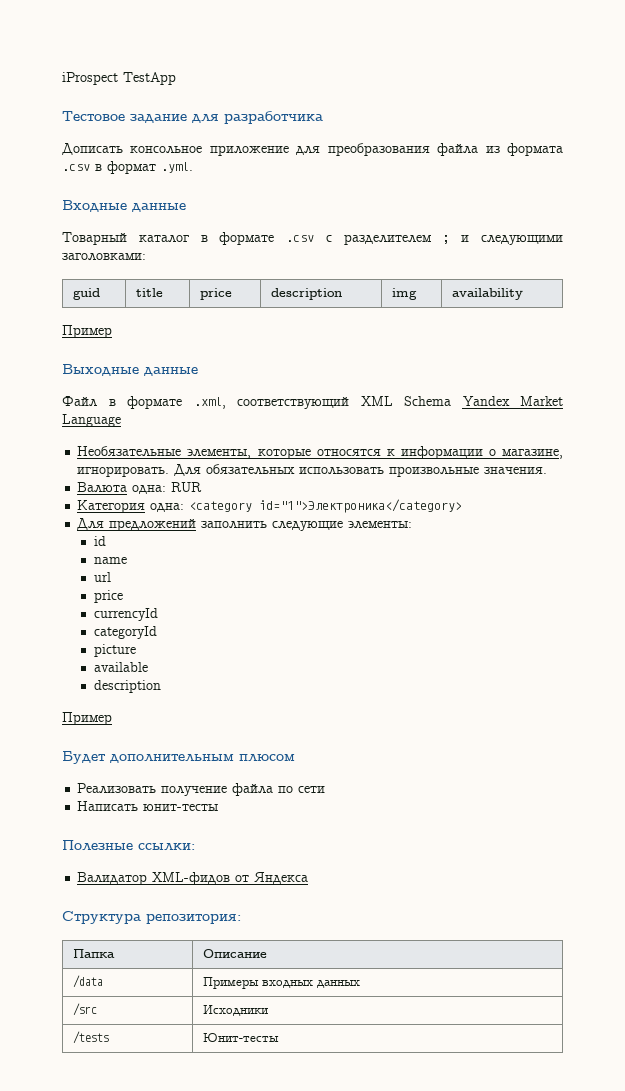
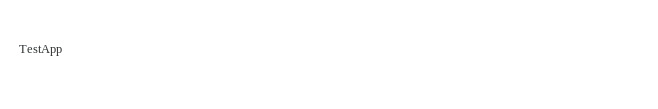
[62,72,118,85] iProspect -> (19, 50) none
[62,111,323,124] [62,143,563,156] [62,161,193,174] [62,200,186,212] [62,232,563,245] [62,253,146,261] [72,288,100,300] [135,288,163,297] [199,288,232,300] [270,288,342,300] [391,288,417,300] [451,288,523,300] [62,325,112,338] [62,364,198,376] [62,396,563,409] [62,414,121,427] [77,446,563,459] [77,464,548,477] [77,482,203,494] [77,499,463,513] [77,518,413,531] [93,536,106,546] [93,557,127,564] [93,572,111,582] [93,590,123,603] [93,608,158,621] [93,626,157,639] [93,644,136,657] [93,662,148,672] [93,680,161,693] [62,712,112,725] [62,751,295,764] [77,783,326,796] [77,801,219,812] [62,840,195,851] [77,872,309,885] [62,911,241,924] [72,949,115,958] [202,949,267,958] [72,975,103,988] [202,977,360,989] [72,1003,97,1016] [202,1005,268,1016] [72,1031,109,1044] [202,1033,279,1042] // Тестовое задание для разработчика // Дописать консольное приложение для преобразования файла из формата .csv в формат .yml. // Входные данные // Товарный каталог в формате .csv c разделителем ; и следующими заголовками: // guid | title | price | description | img | availability // Пример // Выходные данные // Файл в формате .xml, соответствующий XML Schema Yandex Market Language // Необязательные элементы, которые относятся к информации о магазине, игнорировать. Для обязательных использовать произвольные значения. // Валюта одна: RUR // Категория одна: <category id="1">Электроника</category> // Для предложений заполнить следующие элементы: // id // name // url // price // currencyId // categoryId // picture // available // description // Пример // Будет дополнительным плюсом // Реализовать получение файла по сети // Написать юнит-тесты // Полезные ссылки: // Валидатор XML-фидов от Яндекса // Структура репозитория: // Папка | Описание // /data | Примеры входных данных // /src | Исходники // /tests | Юнит-тесты -> (62, 50) none

